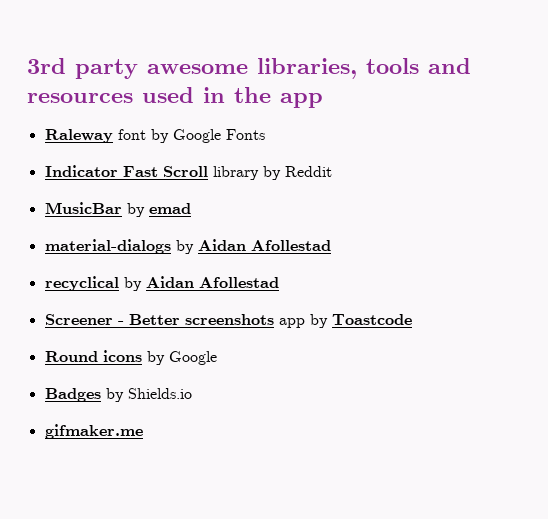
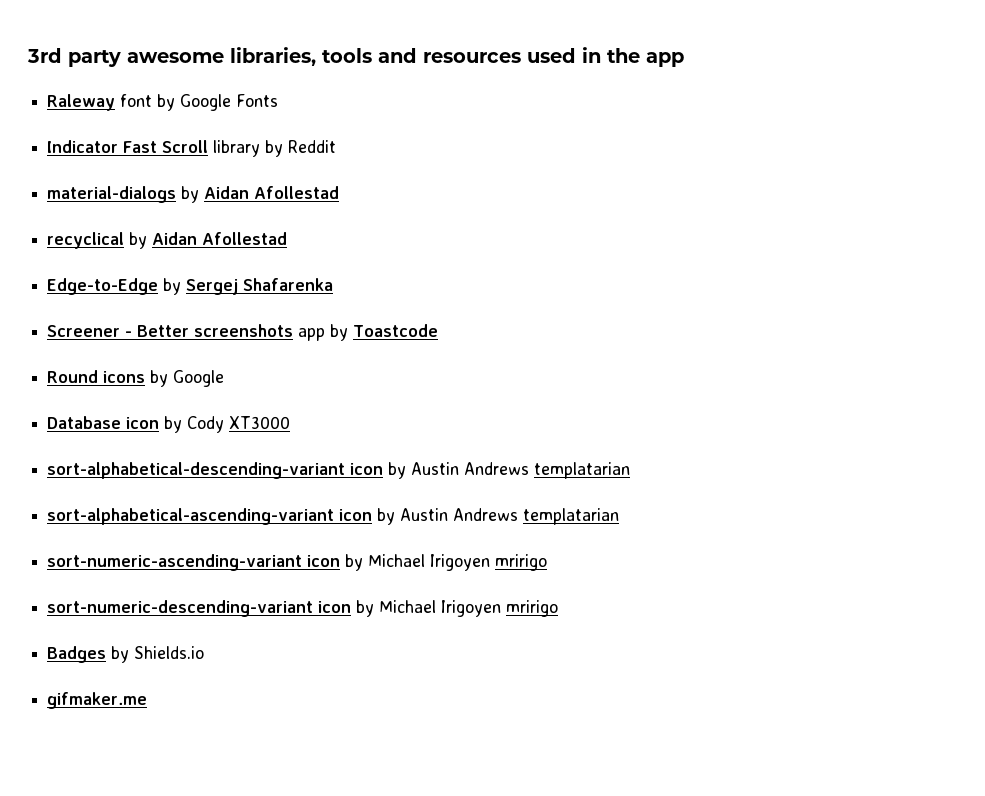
[44,202,191,217] // MusicBar by emad -> (337, 146) none
(279, 282) none -> [47,278,334,295] // Edge-to-Edge by Sergej Shafarenka
(217, 358) none -> [47,416,291,433] [47,462,631,479] [47,508,620,525] [47,554,548,571] [47,600,559,617] // Database icon by Cody XT3000 // sort-alphabetical-descending-variant icon by Austin Andrews templatarian // sort-alphabetical-ascending-variant icon by Austin Andrews templatarian // sort-numeric-ascending-variant icon by Michael Irigoyen mririgo // sort-numeric-descending-variant icon by Michael Irigoyen mririgo

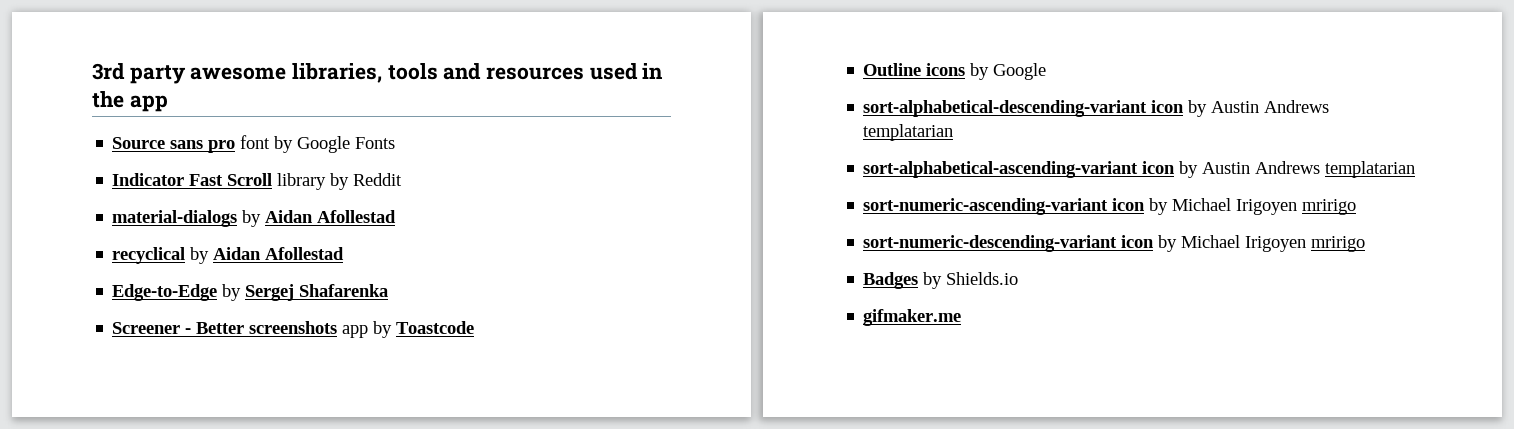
[47,94,116,111] Raleway -> [112,137,236,153] Source sans pro
[47,370,99,383] Round -> [863,63,922,76] Outline
[47,416,291,433] // Database icon by Cody XT3000 -> (1047, 71) none

